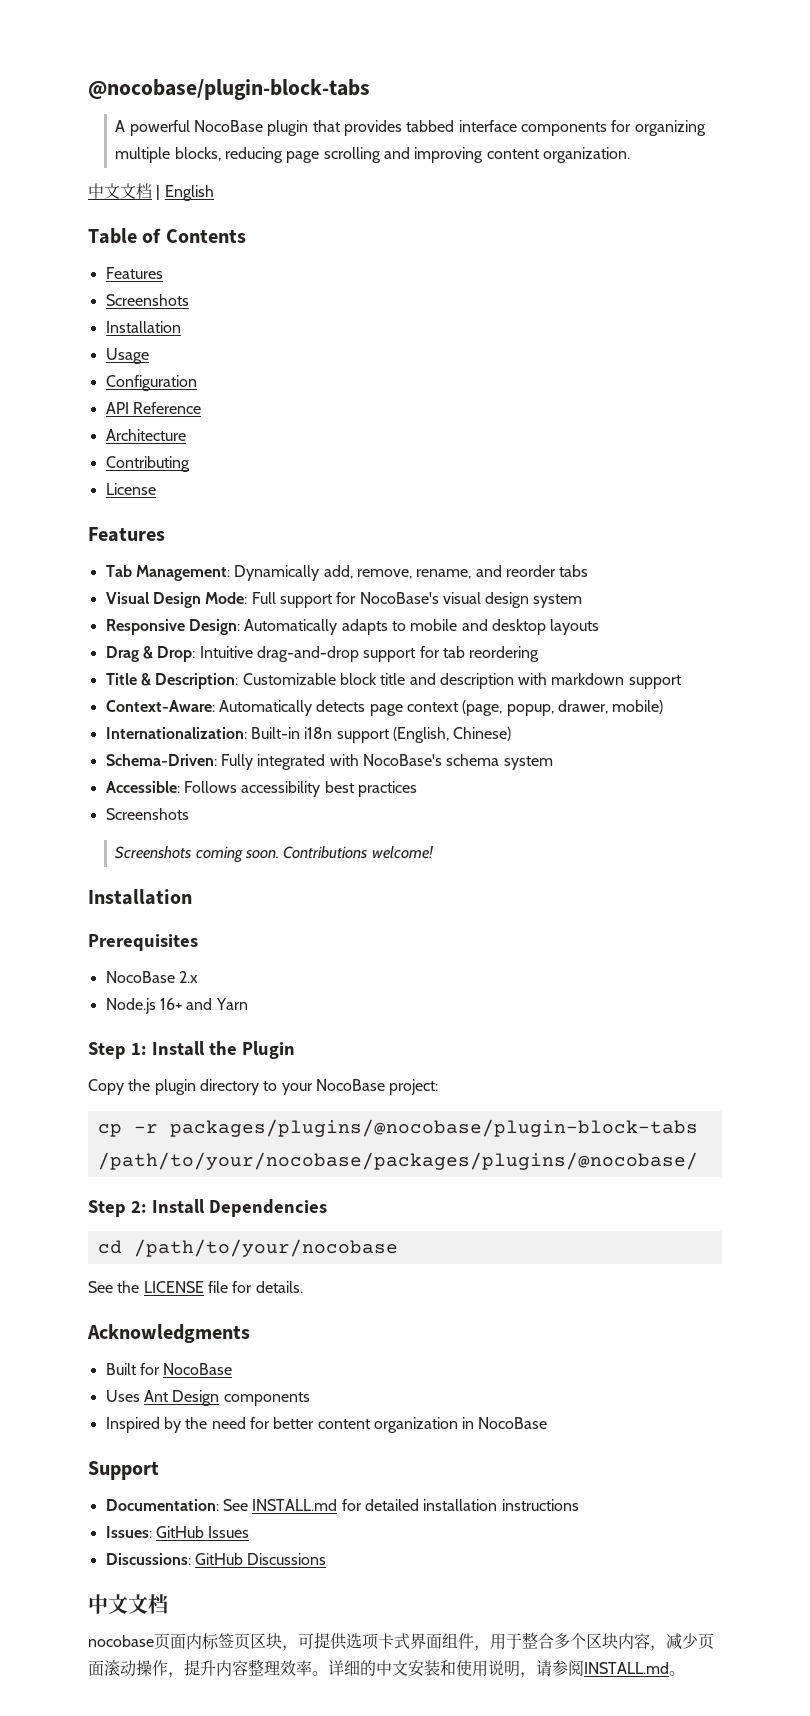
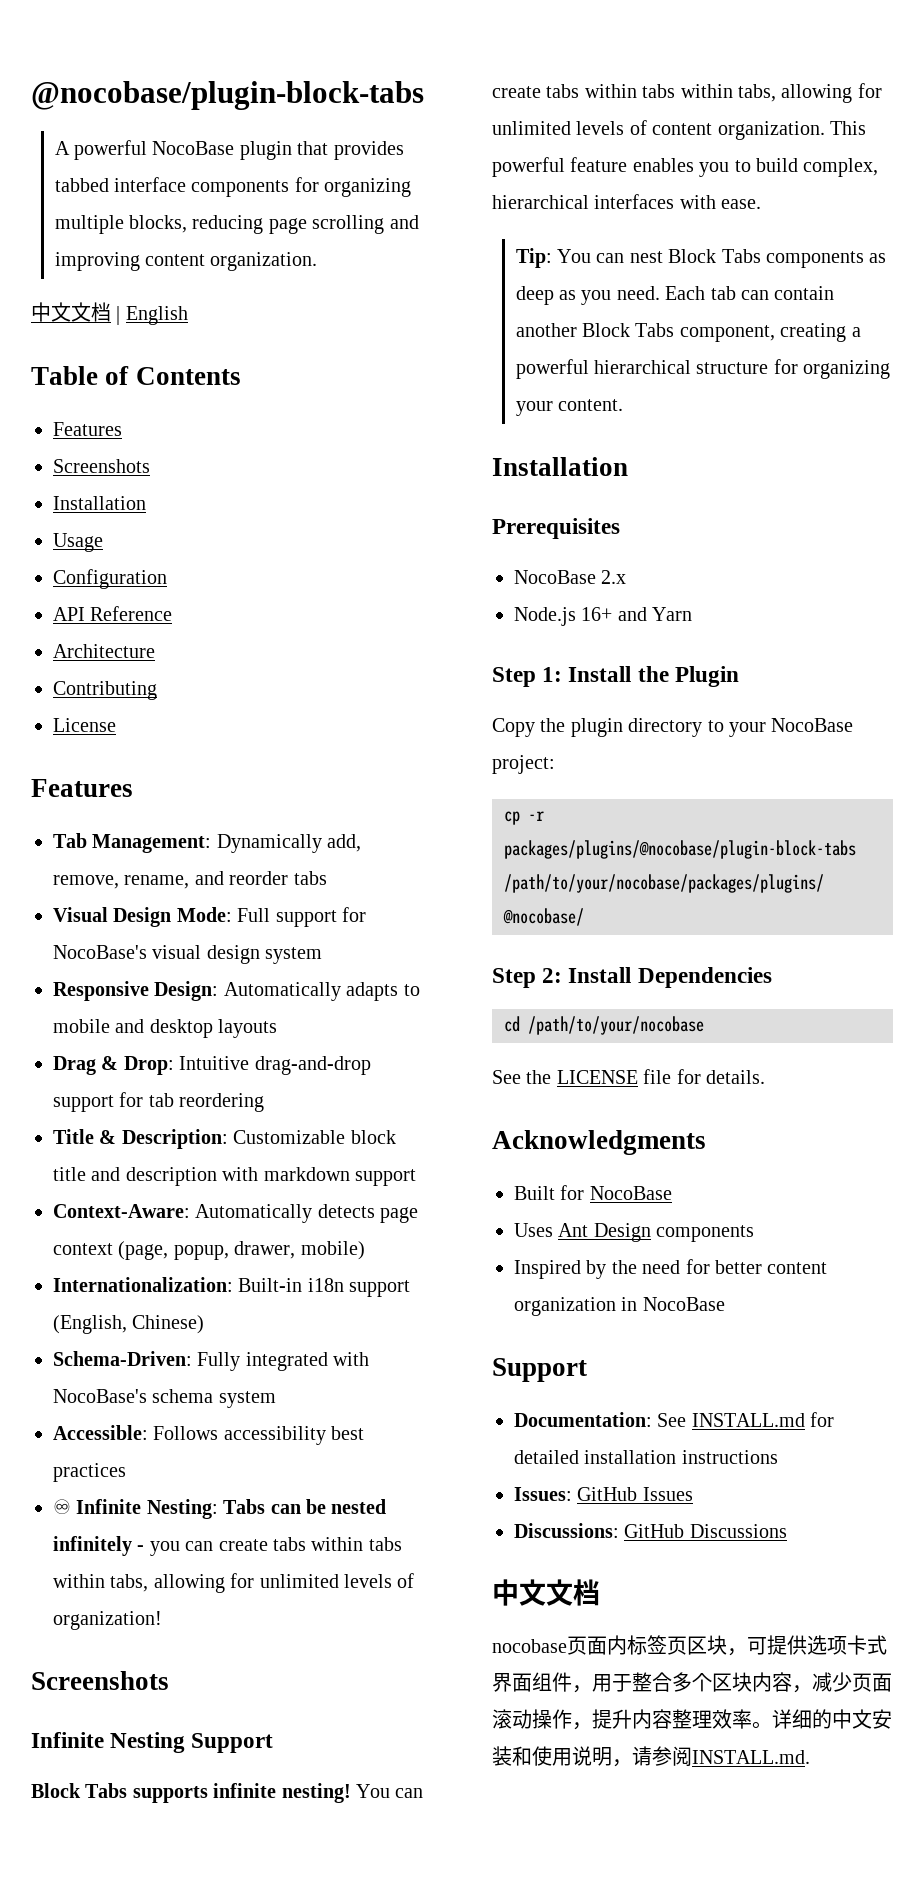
[105,808,189,820] [115,846,434,863] Screenshots // Screenshots coming soon. Contributions welcome! -> [53,1499,387,1519] [53,1536,402,1556] [53,1573,415,1593] [53,1611,162,1630] [31,1671,169,1690] [31,1732,274,1753] [31,1783,424,1803] [492,83,882,103] [492,120,866,140] [492,157,879,177] [492,194,762,209] [515,248,887,268] [515,286,835,305] [515,323,861,342] [515,359,891,379] [515,399,624,416] ♾ Infinite Nesting: Tabs can be nested infinitely - you can create tabs within tabs within tabs, allowing for unlimited levels of organization! // Screenshots // Infinite Nesting Support // Block Tabs supports infinite nesting! You can create tabs within tabs within tabs, allowing for unlimited levels of content organization. This powerful feature enables you to build complex, hierarchical interfaces with ease. // Tip: You can nest Block Tabs components as deep as you need. Each tab can contain another Block Tabs component, creating a powerful hierarchical structure for organizing your content.
[584,1662,685,1676] INSTALL.md。 -> [692,1750,810,1764] INSTALL.md.

